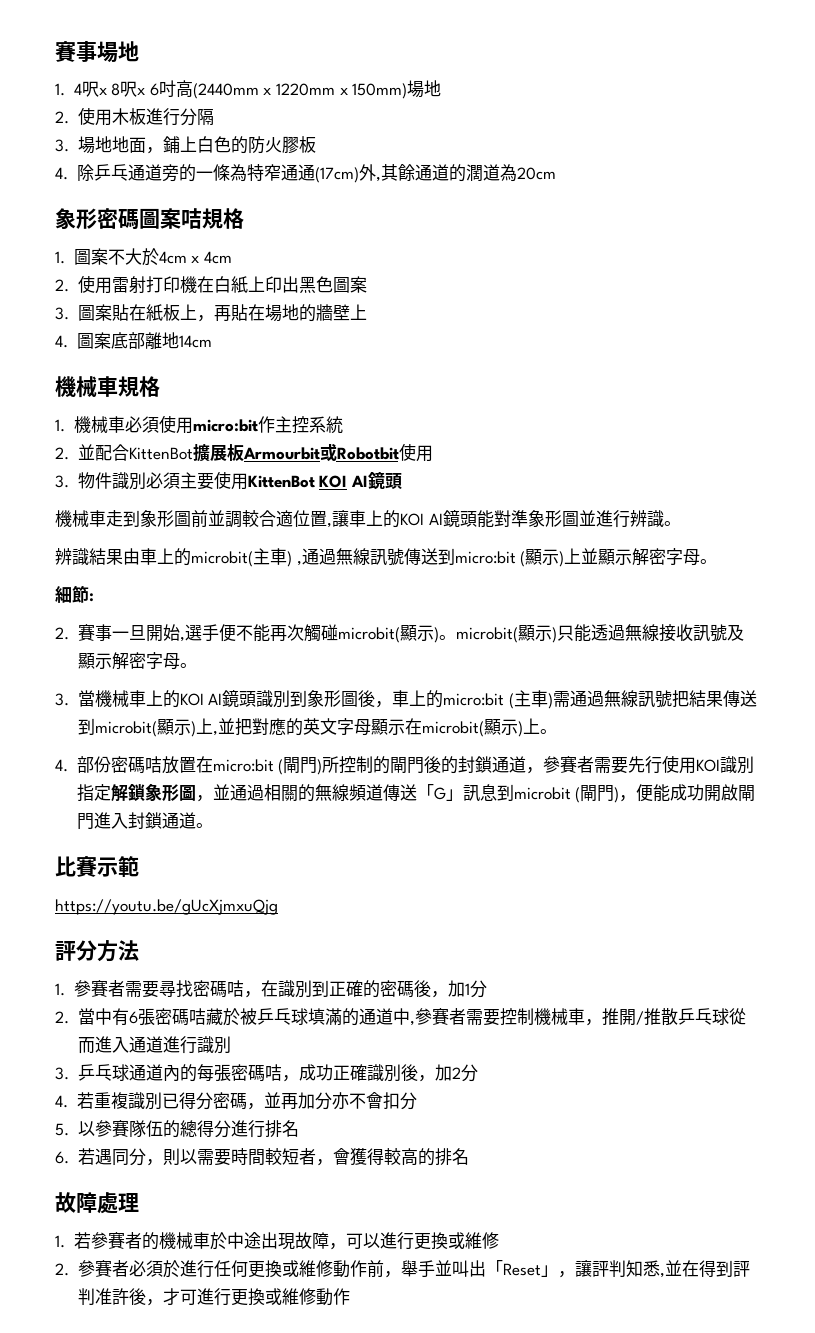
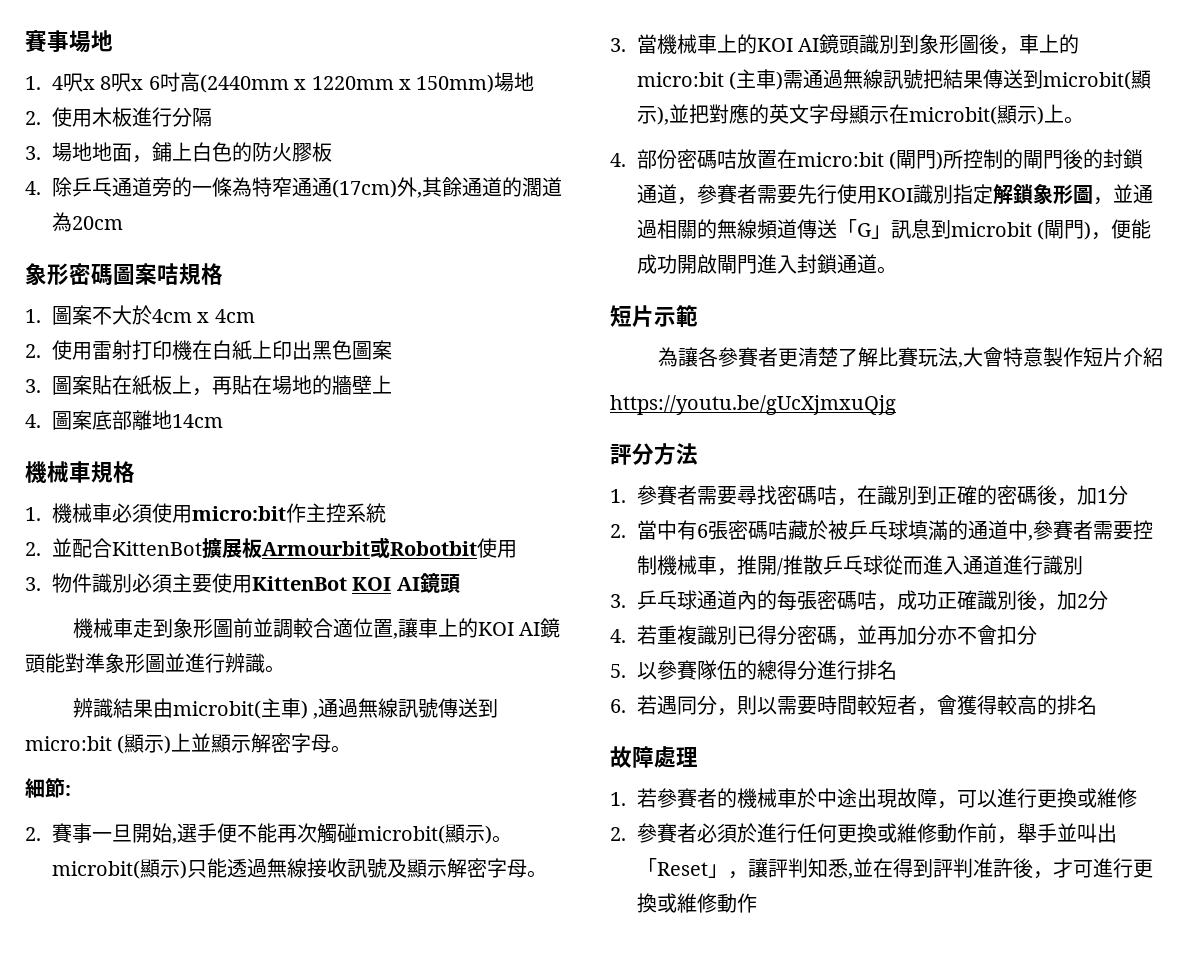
[140,548,191,566] 車上的 -> (173, 708) none
[190,718,218,737] )上, -> [656,106,669,125] ),
[55,856,139,877] 比賽示範 -> [610,305,698,327] [657,347,1163,368] 短片示範 // 為讓各參賽者更清楚了解比賽玩法,大會特意製作短片介紹

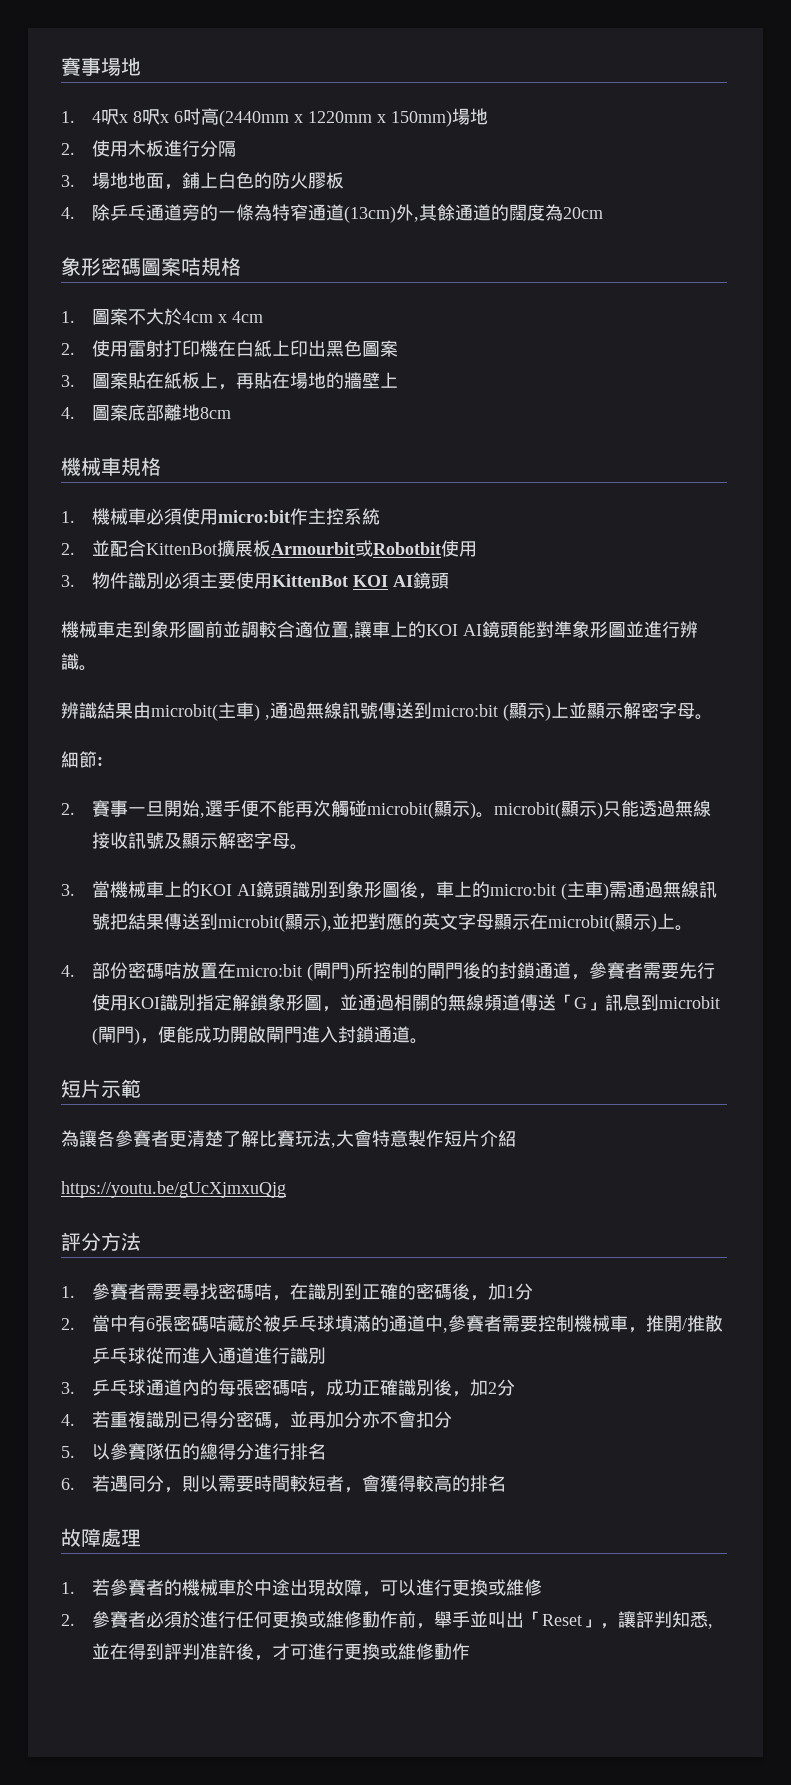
[311,177,397,198] 通(17cm) -> [325,204,396,223] 道(13cm)
[521,177,562,197] 濶道 -> [508,204,545,221] 闊度
[171,414,223,428] 14cm -> [199,407,231,419] 8cm

